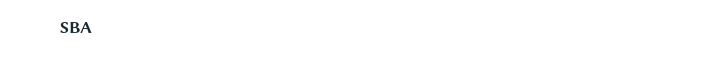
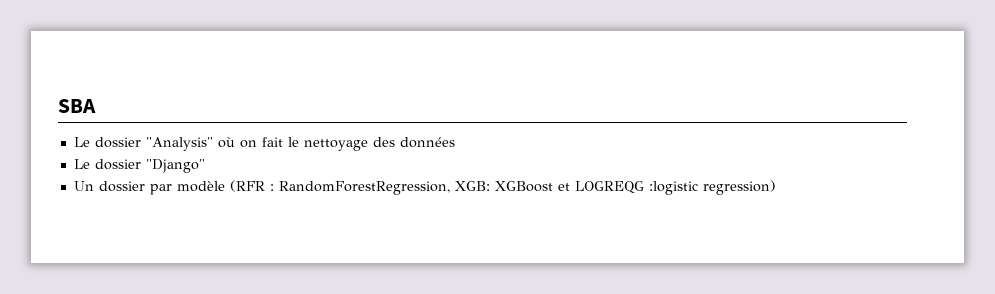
(92, 27) none -> [73,137,455,151] [73,159,205,173] [73,180,776,195] // Le dossier "Analysis" où on fait le nettoyage des données // Le dossier "Django" // Un dossier par modèle (RFR : RandomForestRegression, XGB: XGBoost et LOGREQG :logistic regression)

